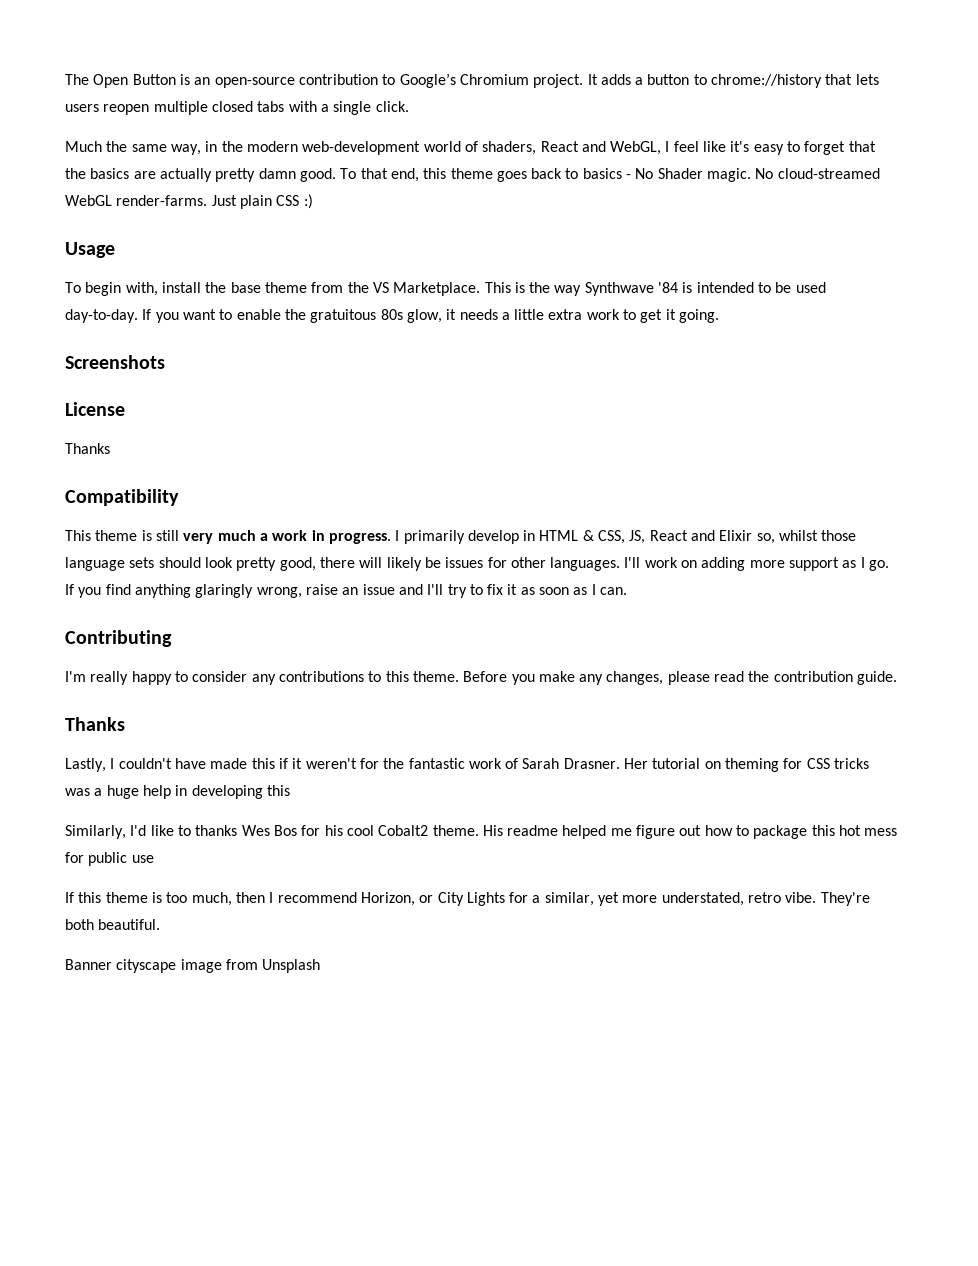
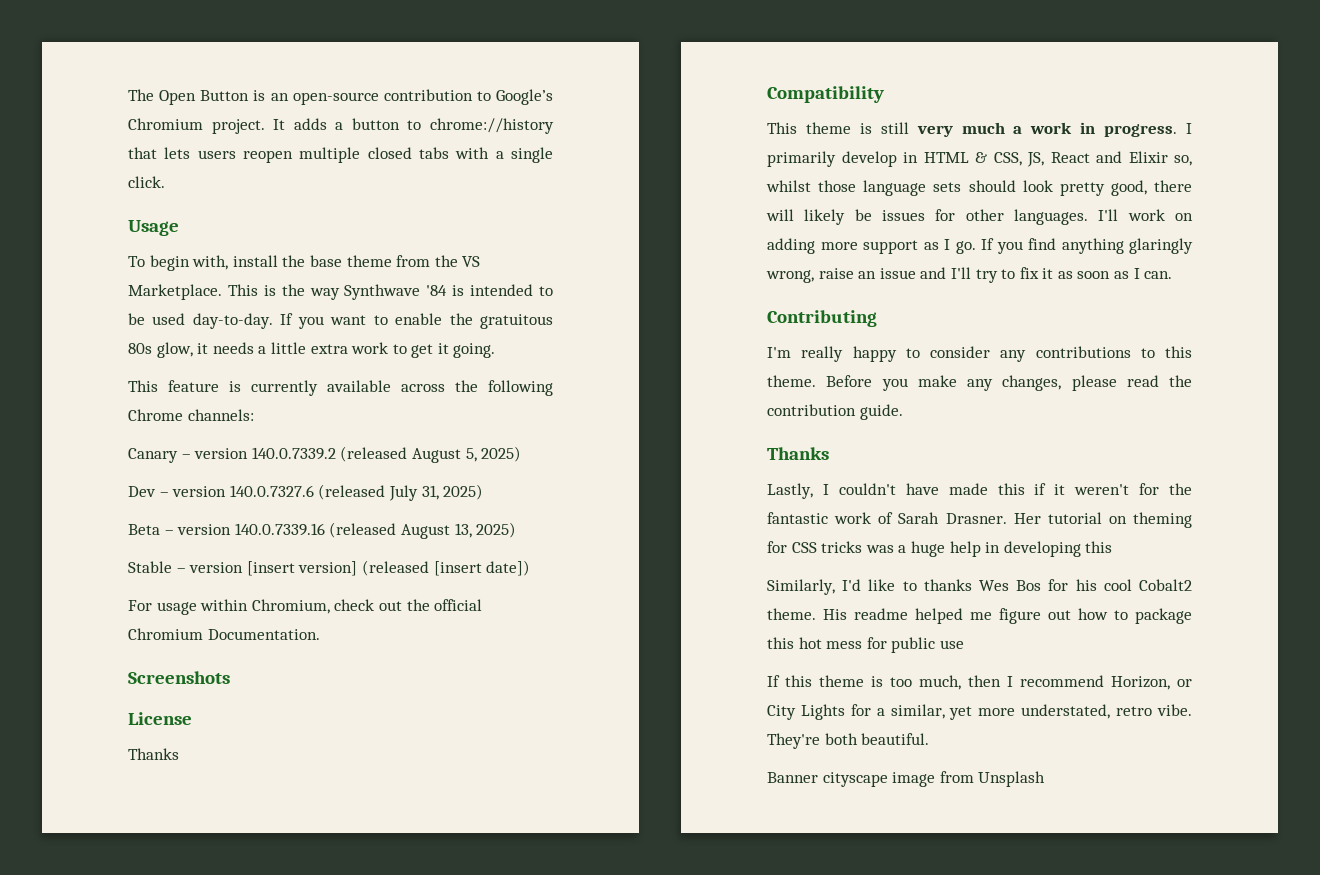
[65,141,876,155] [65,168,880,182] [65,194,313,209] // Much the same way, in the modern web-development world of shaders, React and WebGL, I feel like it's easy to forget that the basics are actually pretty damn good. To that end, this theme goes back to basics - No Shader magic. No cloud-streamed WebGL render-farms. Just plain CSS :) -> (165, 182) none
(720, 316) none -> [128,380,553,396] [128,409,254,421] [128,446,522,463] [128,484,484,501] [128,522,517,539] [128,560,531,576] [128,599,483,615] [128,628,320,640] // This feature is currently available across the following Chrome channels: // Canary – version 140.0.7339.2 (released August 5, 2025) // Dev – version 140.0.7327.6 (released July 31, 2025) // Beta – version 140.0.7339.16 (released August 13, 2025) // Stable – version [insert version] (released [insert date]) // For usage within Chromium, check out the official Chromium Documentation.

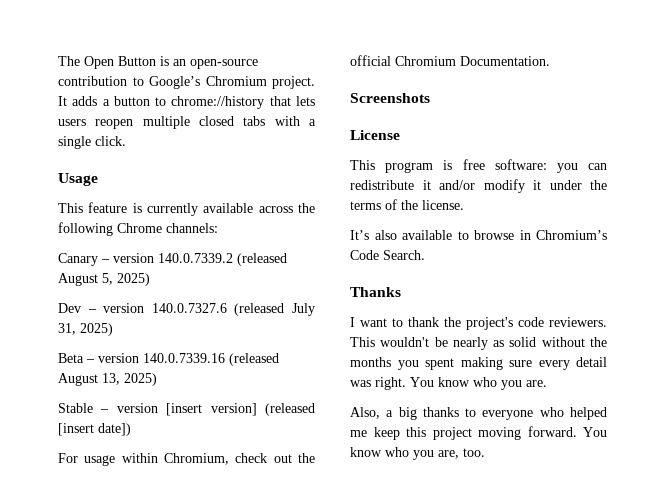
[128,255,481,271] [128,284,554,300] [128,313,554,329] [128,342,496,358] // To begin with, install the base theme from the VS Marketplace. This is the way Synthwave '84 is intended to be used day-to-day. If you want to enable the gratuitous 80s glow, it needs a little extra work to get it going. -> (98, 179) none
[128,748,179,760] [767,86,884,103] [767,122,1192,137] [767,151,1192,167] [766,180,1192,196] [766,209,1193,225] [767,238,1193,254] [766,267,1173,283] [767,310,877,327] [767,346,1192,362] [767,375,1192,391] [767,404,903,420] [767,447,829,460] [767,483,1192,499] [767,512,1192,528] [767,541,1113,557] [767,579,1192,595] [767,608,1192,624] [767,637,964,653] [767,675,1192,690] [767,704,1192,720] [767,733,930,749] [767,771,1046,787] Thanks // Compatibility // This theme is still very much a work in progress. I primarily develop in HTML & CSS, JS, React and Elixir so, whilst those language sets should look pretty good, there will likely be issues for other languages. I'll work on adding more support as I go. If you find anything glaringly wrong, raise an issue and I'll try to fix it as soon as I can. // Contributing // I'm really happy to consider any contributions to this theme. Before you make any changes, please read the contribution guide. // Thanks // Lastly, I couldn't have made this if it weren't for the fantastic work of Sarah Drasner. Her tutorial on theming for CSS tricks was a huge help in developing this // Similarly, I'd like to thanks Wes Bos for his cool Cobalt2 theme. His readme helped me figure out how to package this hot mess for public use // If this theme is too much, then I recommend Horizon, or City Lights for a similar, yet more understated, retro vibe. They're both beautiful. // Banner cityscape image from Unsplash -> [350,159,607,173] [350,179,607,193] [350,199,464,210] [350,230,607,240] [350,250,425,260] [350,287,401,297] [350,317,607,330] [350,337,607,350] [350,357,607,370] [350,377,547,390] [350,407,607,420] [350,426,607,440] [350,447,485,460] This program is free software: you can redistribute it and/or modify it under the terms of the license. // It’s also available to browse in Chromium’s Code Search. // Thanks // I want to thank the project's code reviewers. This wouldn't be nearly as solid without the months you spent making sure every detail was right. You know who you are. // Also, a big thanks to everyone who helped me keep this project moving forward. You know who you are, too.

